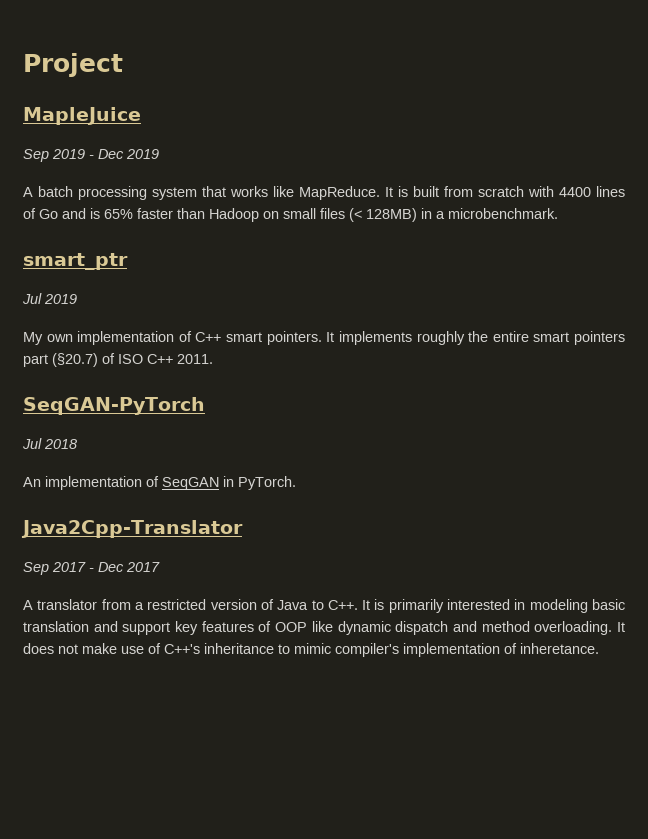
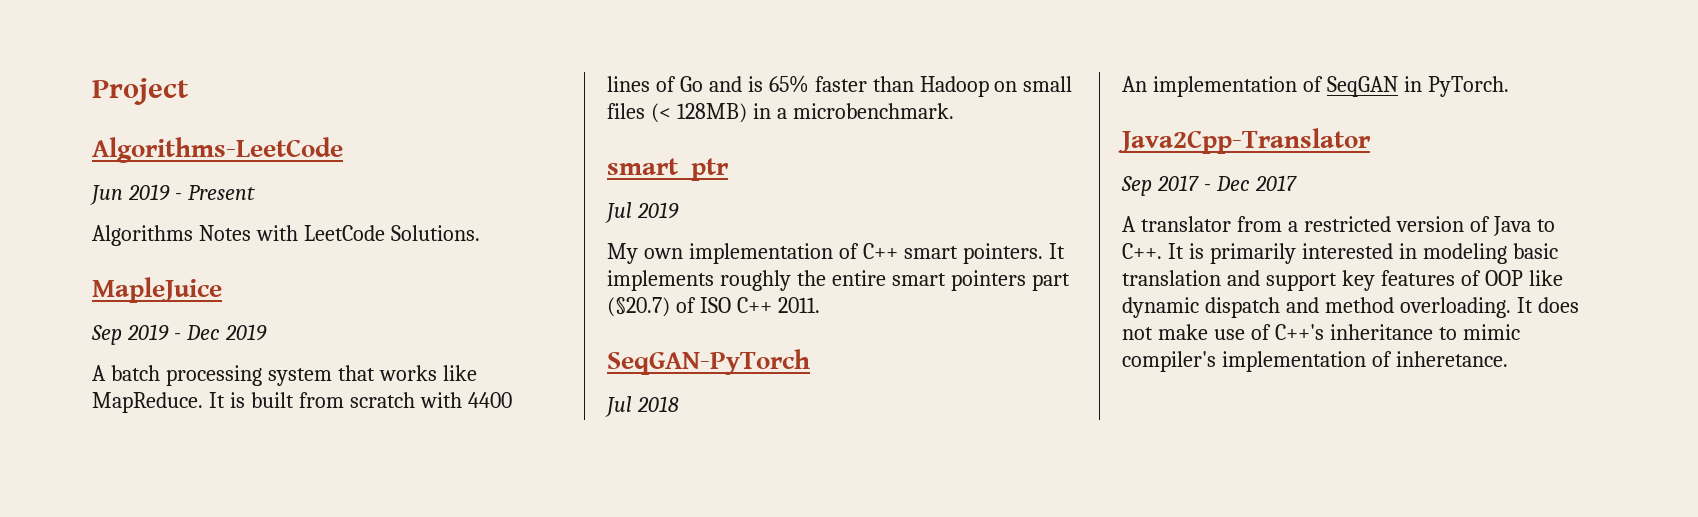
(123, 65) none -> [92,137,343,163] [90,184,255,205] [92,225,480,246] // Algorithms-LeetCode // Jun 2019 - Present // Algorithms Notes with LeetCode Solutions.

